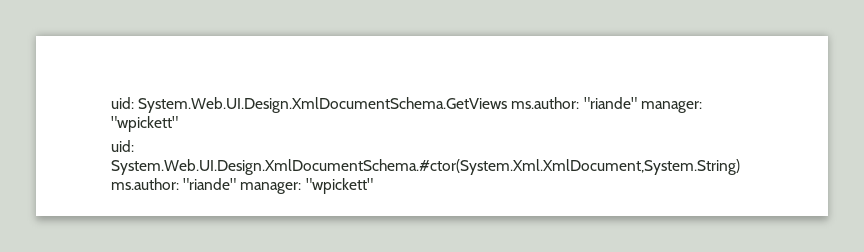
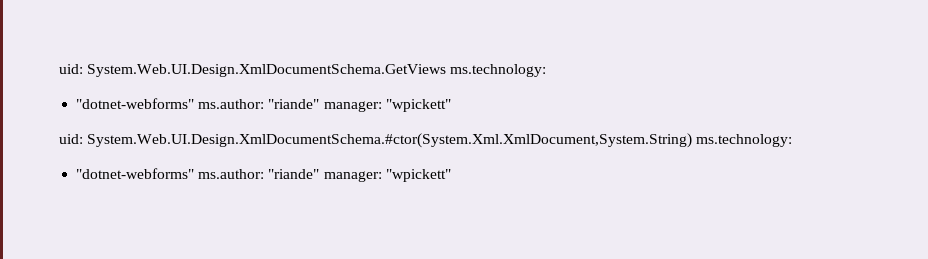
(508, 105) none -> [450,64,547,77] [76,98,195,109] ms.technology: // "dotnet-webforms"
(740, 167) none -> [696,134,793,147] [76,168,195,179] ms.technology: // "dotnet-webforms"

